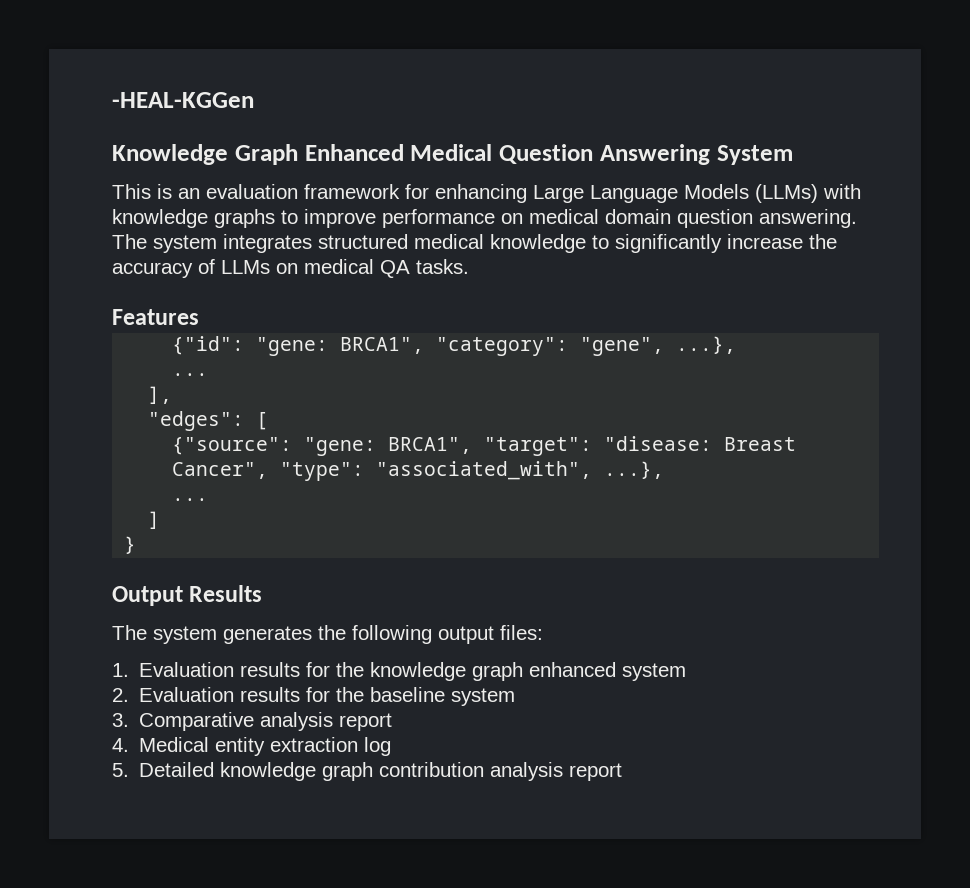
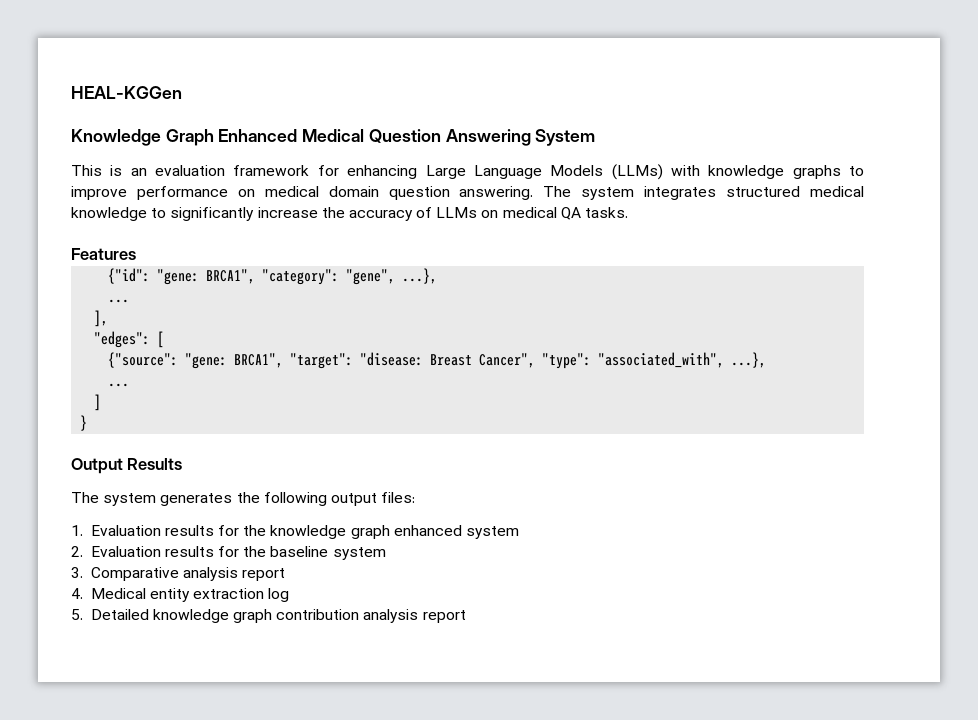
[112,92,254,108] -HEAL-KGGen -> [71,86,182,99] HEAL-KGGen

